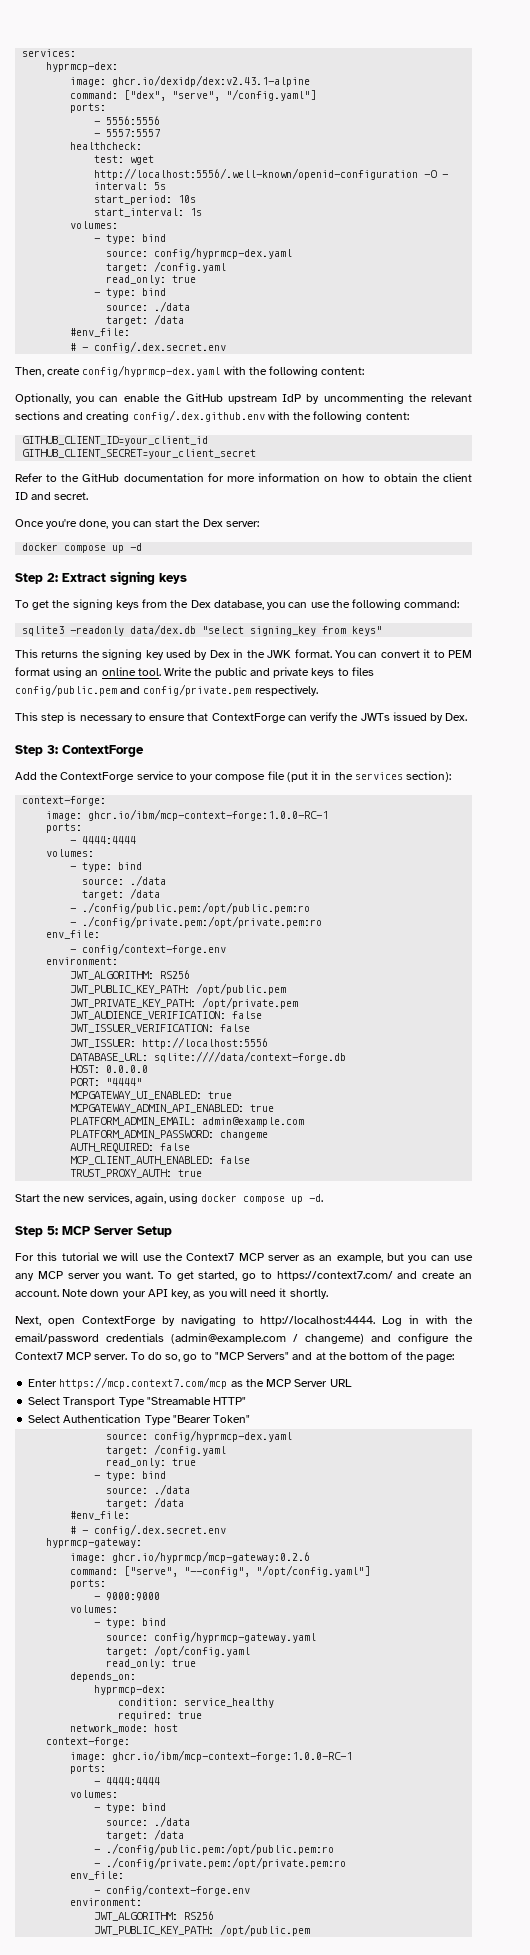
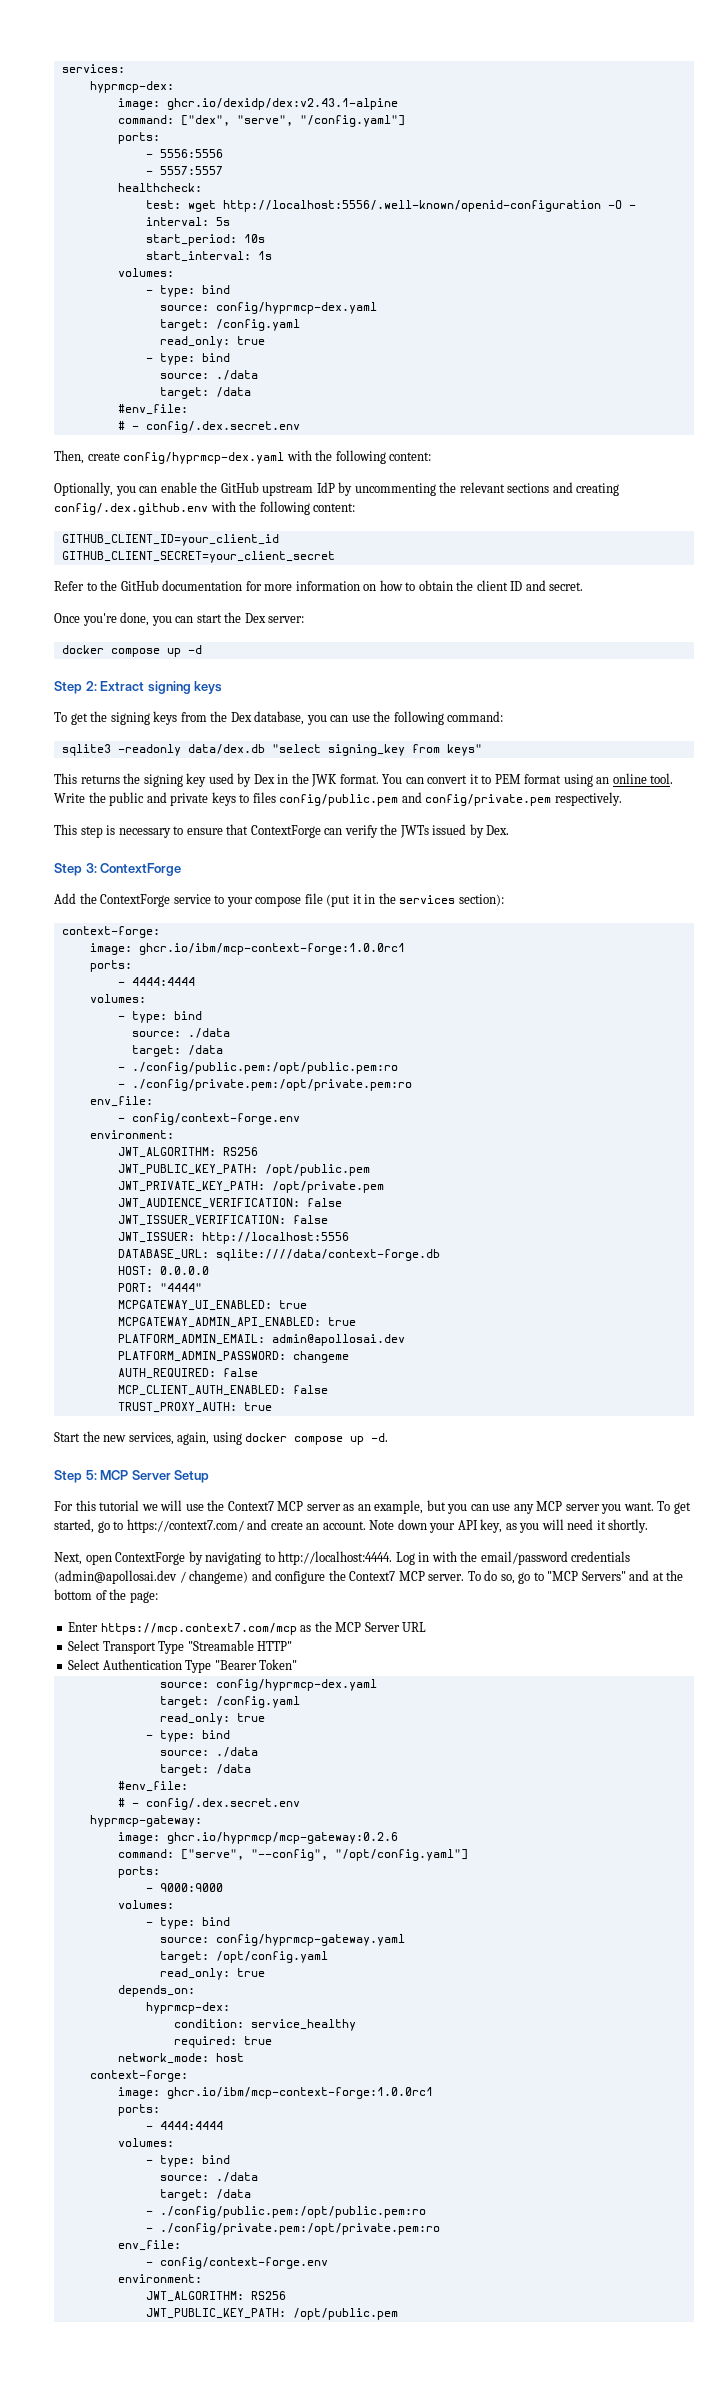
[88,809,329,821] ghcr.io/ibm/mcp-context-forge:1.0.0-RC-1 -> [138,943,405,955] ghcr.io/ibm/mcp-context-forge:1.0.0rc1
[202,1117,305,1127] admin@example.com -> [271,1334,405,1346] admin@apollosai.dev
[171,1333,286,1344] (admin@example.com -> [54,1570,177,1584] (admin@apollosai.dev
[112,1750,353,1762] ghcr.io/ibm/mcp-context-forge:1.0.0-RC-1 -> [166,2087,433,2099] ghcr.io/ibm/mcp-context-forge:1.0.0rc1

